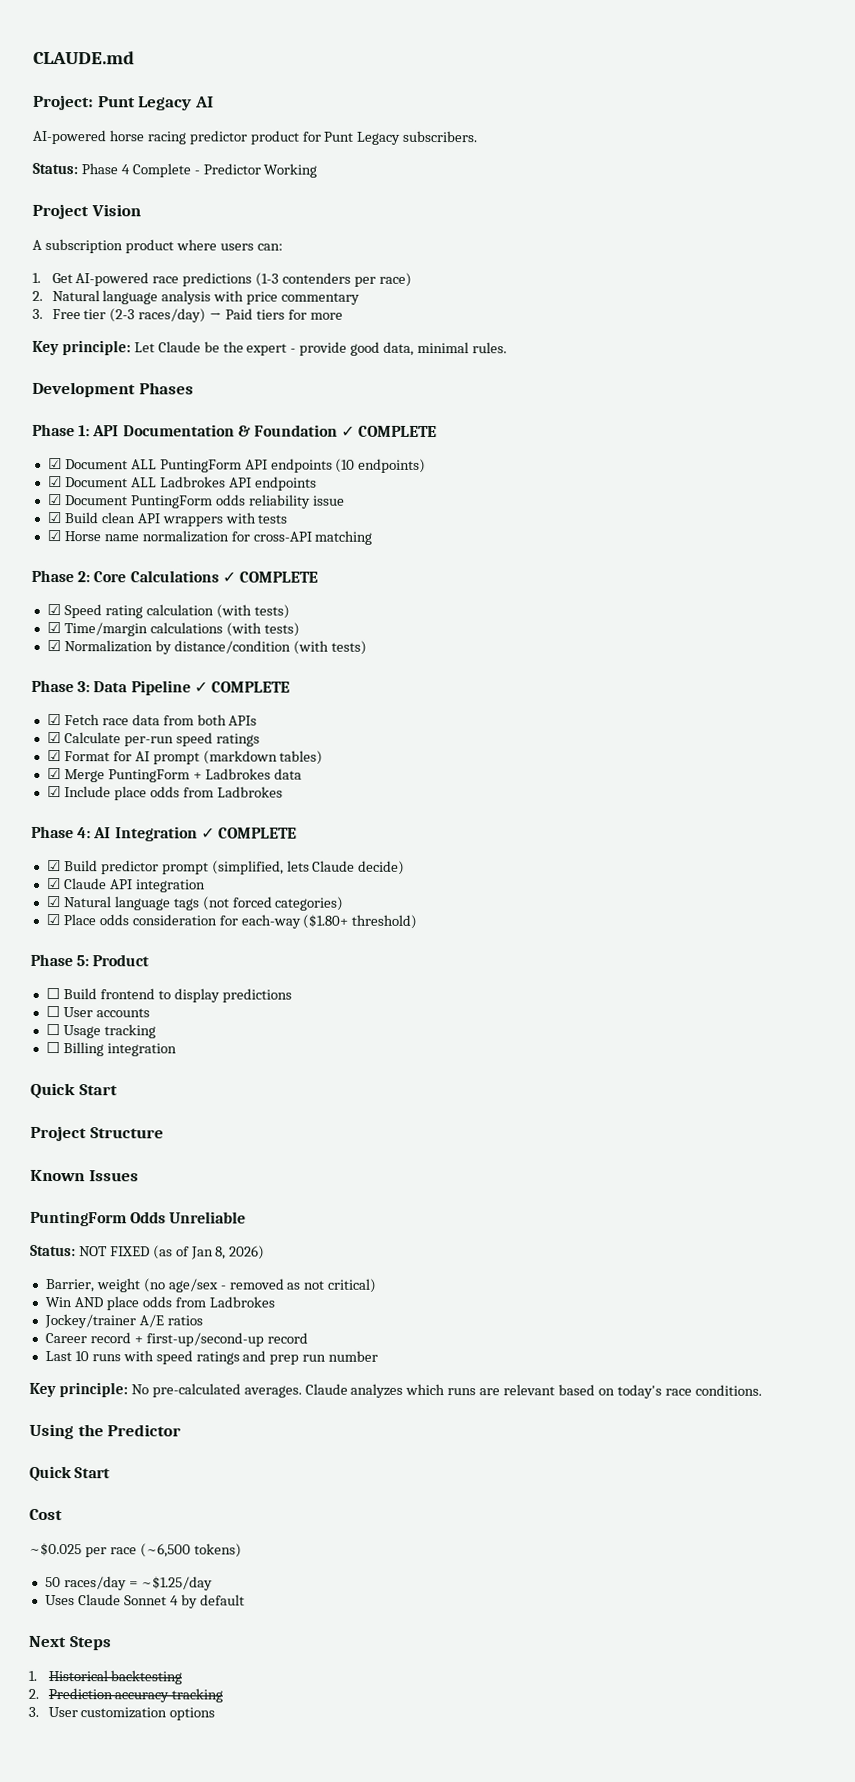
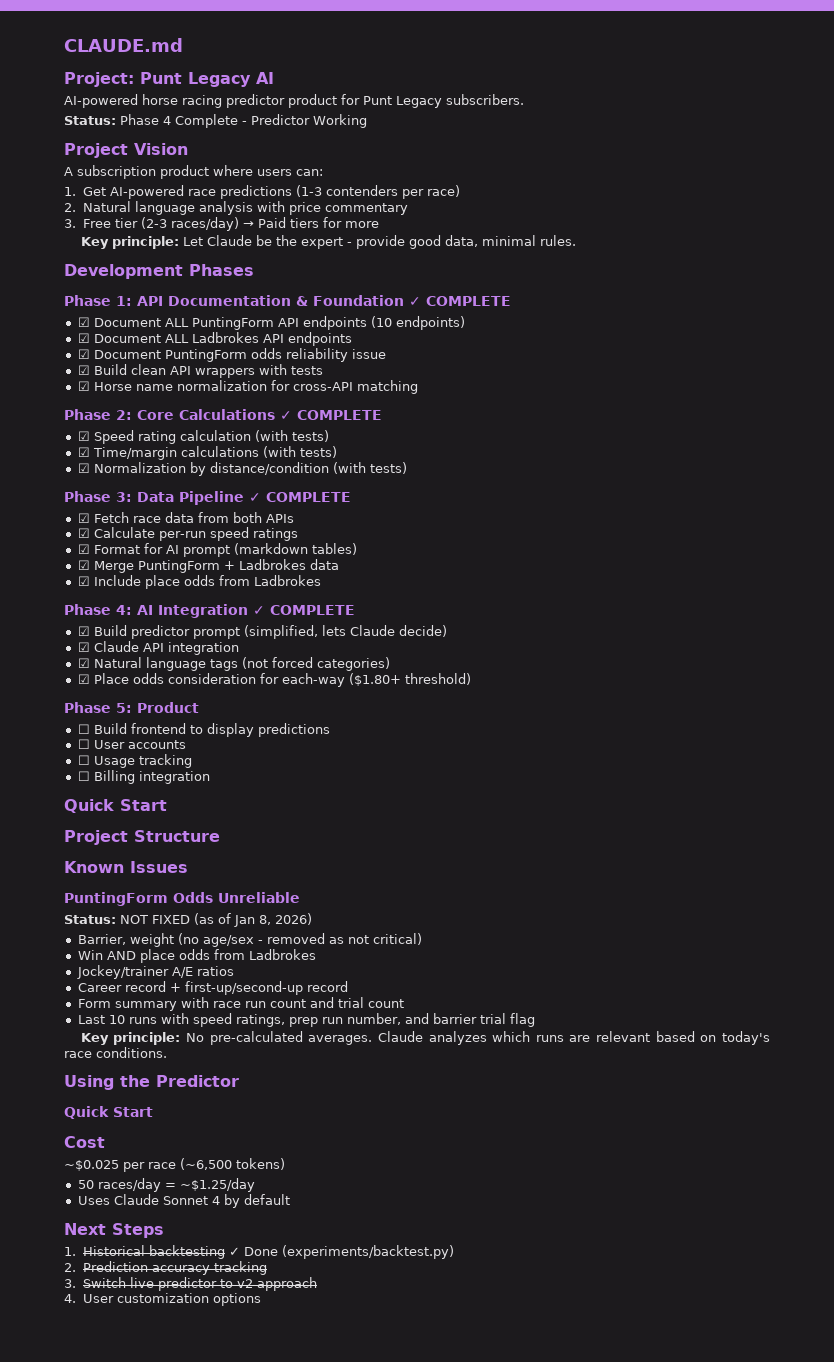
(308, 1338) none -> [77,997,404,1011] // Form summary with race run count and trial count
[195,1350,379,1365] ratings and prep run number -> [235,1013,535,1027] ratings, prep run number, and barrier trial flag
(183, 1677) none -> [229,1245,455,1259] ✓ Done (experiments/backtest.py)
(39, 1711) none -> [83,1277,318,1291] [64,1294,76,1303] Switch live predictor to v2 approach // 4.

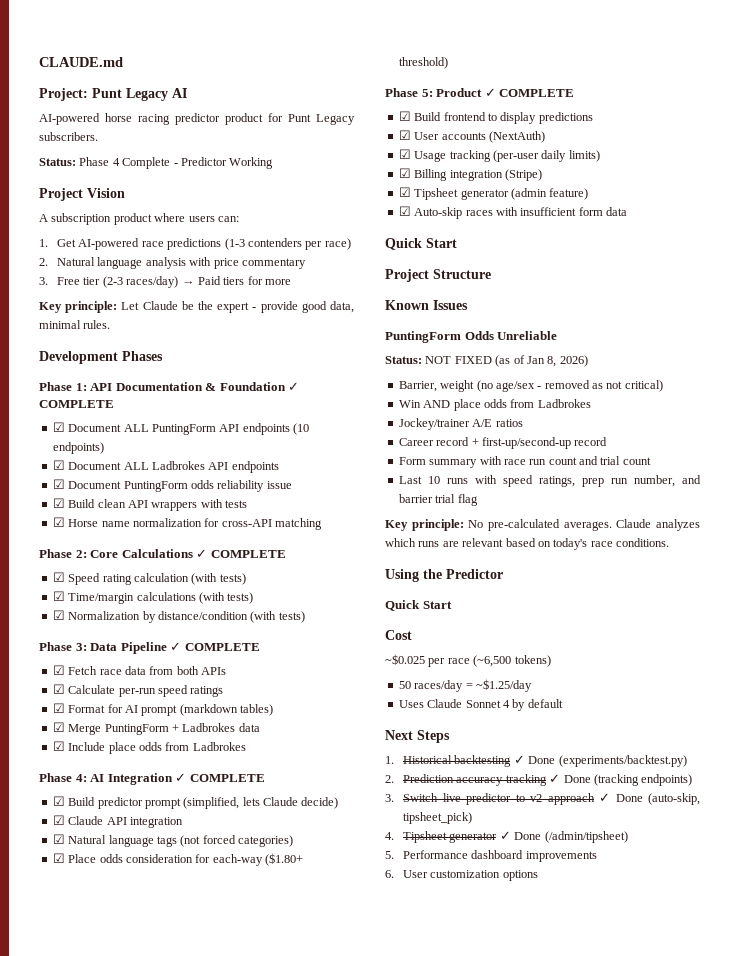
[77,724,90,734] // ☐ -> [484,88,575,97] [398,111,411,121] ✓ COMPLETE // ☑
[77,739,90,749] ☐ -> [398,130,411,140] ☑
[77,755,90,765] // ☐ -> [488,131,545,143] [398,149,411,159] (NextAuth) // ☑
[77,770,210,784] // ☐ Billing integration -> [492,150,600,162] [398,168,542,181] [398,187,589,200] [398,206,627,219] (per-user daily limits) // ☑ Billing integration (Stripe) // ☑ Tipsheet generator (admin feature) // ☑ Auto-skip races with insufficient form data
(268, 1268) none -> [549,774,693,786] ✓ Done (tracking endpoints)
[64,1294,76,1303] // 4. -> [599,793,700,805] [403,812,473,824] [385,831,628,843] [385,850,597,862] [385,870,394,878] ✓ Done (auto-skip, tipsheet_pick) // 4. Tipsheet generator ✓ Done (/admin/tipsheet) // 5. Performance dashboard improvements // 6.

